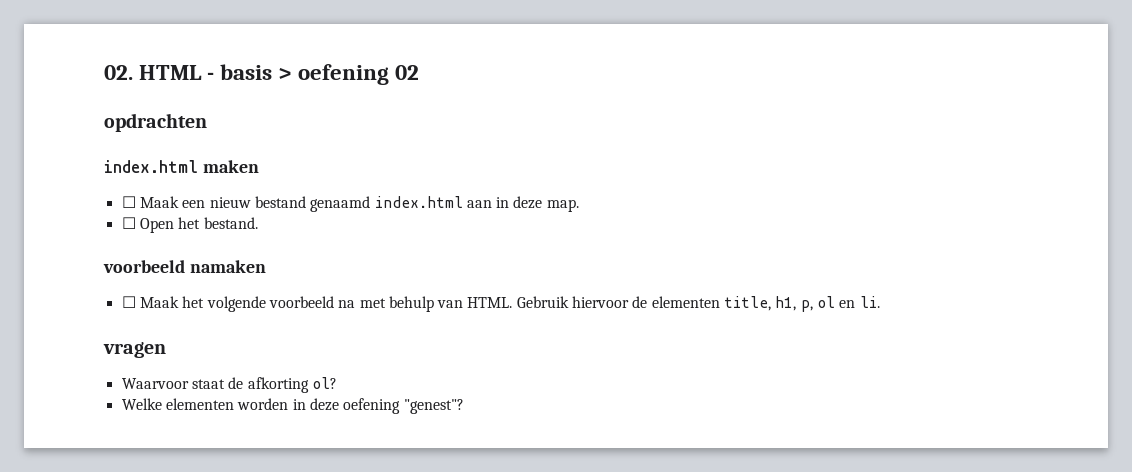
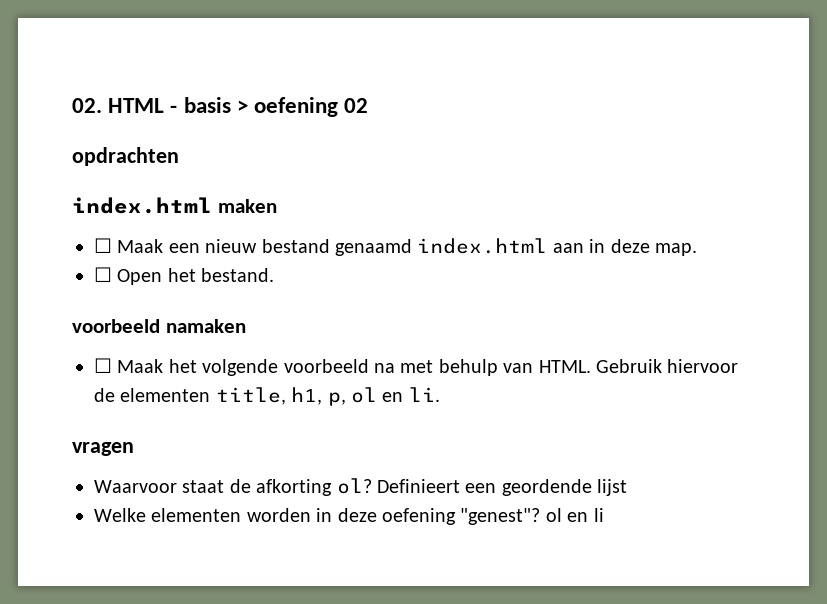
(337, 383) none -> [377,479,628,496] Definieert een geordende lijst
(464, 406) none -> [545,508,604,522] ol en li

